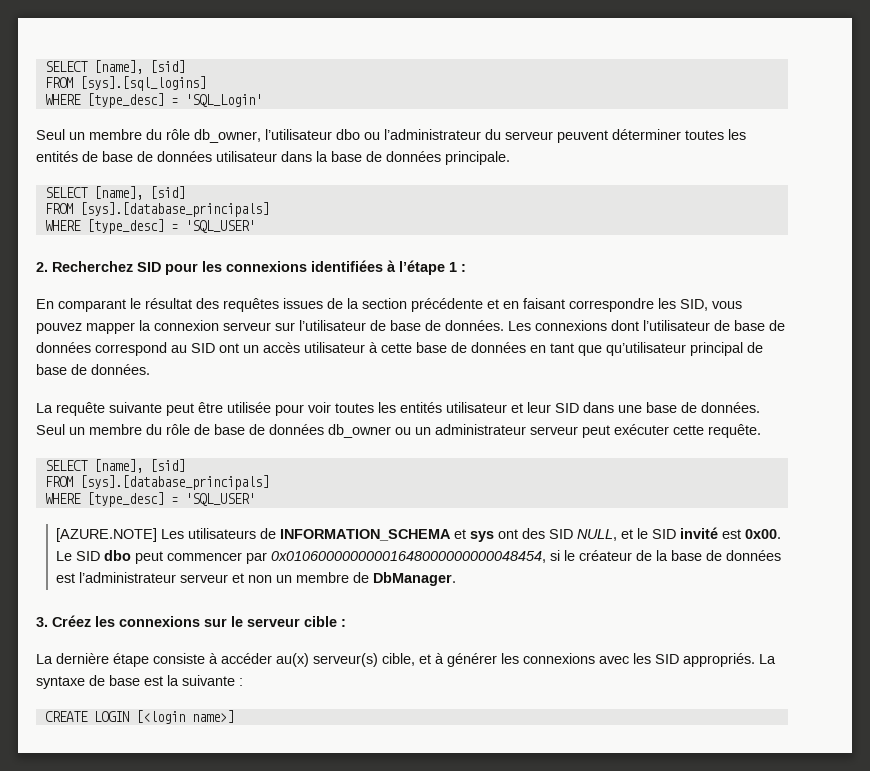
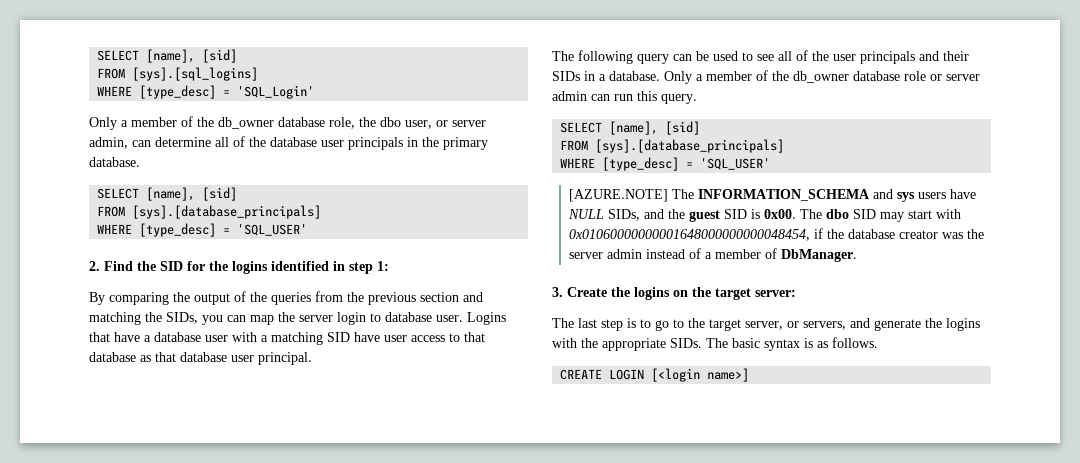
[36,129,746,143] [36,151,510,165] Seul un membre du rôle db_owner, l’utilisateur dbo ou l’administrateur du serveur peuvent déterminer toutes les entités de base de données utilisateur dans la base de données principale. -> [89,116,486,130] [89,136,488,150] [89,157,140,167] Only a member of the db_owner database role, the dbo user, or server admin, can determine all of the database user principals in the primary database.
[52,260,466,275] [36,298,742,312] [36,320,785,334] [36,342,763,356] [36,364,150,375] [36,402,760,416] [36,424,761,438] Recherchez SID pour les connexions identifiées à l’étape 1 : // En comparant le résultat des requêtes issues de la section précédente et en faisant correspondre les SID, vous pouvez mapper la connexion serveur sur l’utilisateur de base de données. Les connexions dont l’utilisateur de base de données correspond au SID ont un accès utilisateur à cette base de données en tant que qu’utilisateur principal de base de données. // La requête suivante peut être utilisée pour voir toutes les entités utilisateur et leur SID dans une base de données. Seul un membre du rôle de base de données db_owner ou un administrateur serveur peut exécuter cette requête. -> [104,261,389,274] [89,291,483,305] [89,312,506,325] [89,332,485,345] [89,352,312,365] [552,50,969,64] [552,70,980,84] [552,91,697,104] Find the SID for the logins identified in step 1: // By comparing the output of the queries from the previous section and matching the SIDs, you can map the server login to database user. Logins that have a database user with a matching SID have user access to that database as that database user principal. // The following query can be used to see all of the user principals and their SIDs in a database. Only a member of the db_owner database role or server admin can run this query.
[160,527,781,542] [55,550,781,564] [55,572,456,586] [36,615,346,627] [36,653,776,667] [36,675,243,689] Les utilisateurs de INFORMATION_SCHEMA et sys ont des SID NULL, et le SID invité est 0x00. Le SID dbo peut commencer par 0x01060000000001648000000000048454, si le créateur de la base de données est l’administrateur serveur et non un membre de DbManager. // 3. Créez les connexions sur le serveur cible : // La dernière étape consiste à accéder au(x) serveur(s) cible, et à générer les connexions avec les SID appropriés. La syntaxe de base est la suivante : -> [671,189,976,202] [567,209,961,222] [568,228,984,241] [568,248,857,262] [552,287,796,300] [552,318,980,331] [552,337,878,351] The INFORMATION_SCHEMA and sys users have NULL SIDs, and the guest SID is 0x00. The dbo SID may start with 0x01060000000001648000000000048454, if the database creator was the server admin instead of a member of DbManager. // 3. Create the logins on the target server: // The last step is to go to the target server, or servers, and generate the logins with the appropriate SIDs. The basic syntax is as follows.

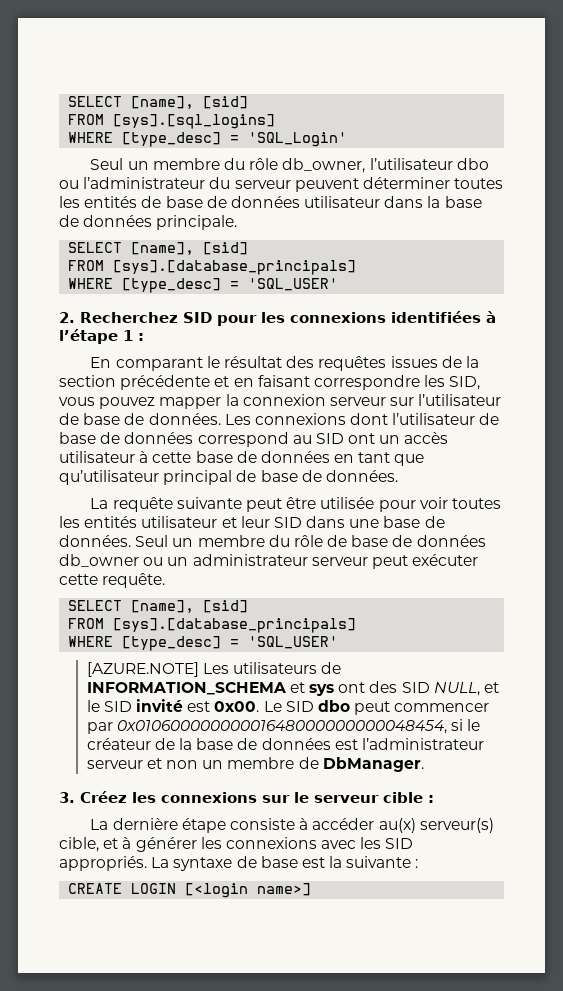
[89,116,486,130] [89,136,488,150] [89,157,140,167] Only a member of the db_owner database role, the dbo user, or server admin, can determine all of the database user principals in the primary database. -> [90,158,489,173] [59,177,504,192] [59,196,482,208] [59,215,238,230] Seul un membre du rôle db_owner, l’utilisateur dbo ou l’administrateur du serveur peuvent déterminer toutes les entités de base de données utilisateur dans la base de données principale.
[104,261,389,274] [89,291,483,305] [89,312,506,325] [89,332,485,345] [89,352,312,365] [552,50,969,64] [552,70,980,84] [552,91,697,104] Find the SID for the logins identified in step 1: // By comparing the output of the queries from the previous section and matching the SIDs, you can map the server login to database user. Logins that have a database user with a matching SID have user access to that database as that database user principal. // The following query can be used to see all of the user principals and their SIDs in a database. Only a member of the db_owner database role or server admin can run this query. -> [80,311,496,326] [59,329,144,344] [90,356,479,371] [59,375,481,390] [59,394,502,409] [59,413,500,425] [59,432,449,447] [59,451,425,466] [59,470,398,485] [90,497,501,512] [59,516,445,528] [59,535,486,547] [59,554,479,569] [59,573,166,588] Recherchez SID pour les connexions identifiées à l’étape 1 : // En comparant le résultat des requêtes issues de la section précédente et en faisant correspondre les SID, vous pouvez mapper la connexion serveur sur l’utilisateur de base de données. Les connexions dont l’utilisateur de base de données correspond au SID ont un accès utilisateur à cette base de données en tant que qu’utilisateur principal de base de données. // La requête suivante peut être utilisée pour voir toutes les entités utilisateur et leur SID dans une base de données. Seul un membre du rôle de base de données db_owner ou un administrateur serveur peut exécuter cette requête.
[671,189,976,202] [567,209,961,222] [568,228,984,241] [568,248,857,262] [552,287,796,300] [552,318,980,331] [552,337,878,351] The INFORMATION_SCHEMA and sys users have NULL SIDs, and the guest SID is 0x00. The dbo SID may start with 0x01060000000001648000000000048454, if the database creator was the server admin instead of a member of DbManager. // 3. Create the logins on the target server: // The last step is to go to the target server, or servers, and generate the logins with the appropriate SIDs. The basic syntax is as follows. -> [202,662,342,674] [86,681,499,696] [86,699,490,715] [86,719,481,734] [86,738,484,750] [86,757,424,772] [59,791,434,803] [90,818,494,833] [59,837,414,852] [59,856,419,871] Les utilisateurs de INFORMATION_SCHEMA et sys ont des SID NULL, et le SID invité est 0x00. Le SID dbo peut commencer par 0x01060000000001648000000000048454, si le créateur de la base de données est l’administrateur serveur et non un membre de DbManager. // 3. Créez les connexions sur le serveur cible : // La dernière étape consiste à accéder au(x) serveur(s) cible, et à générer les connexions avec les SID appropriés. La syntaxe de base est la suivante :

